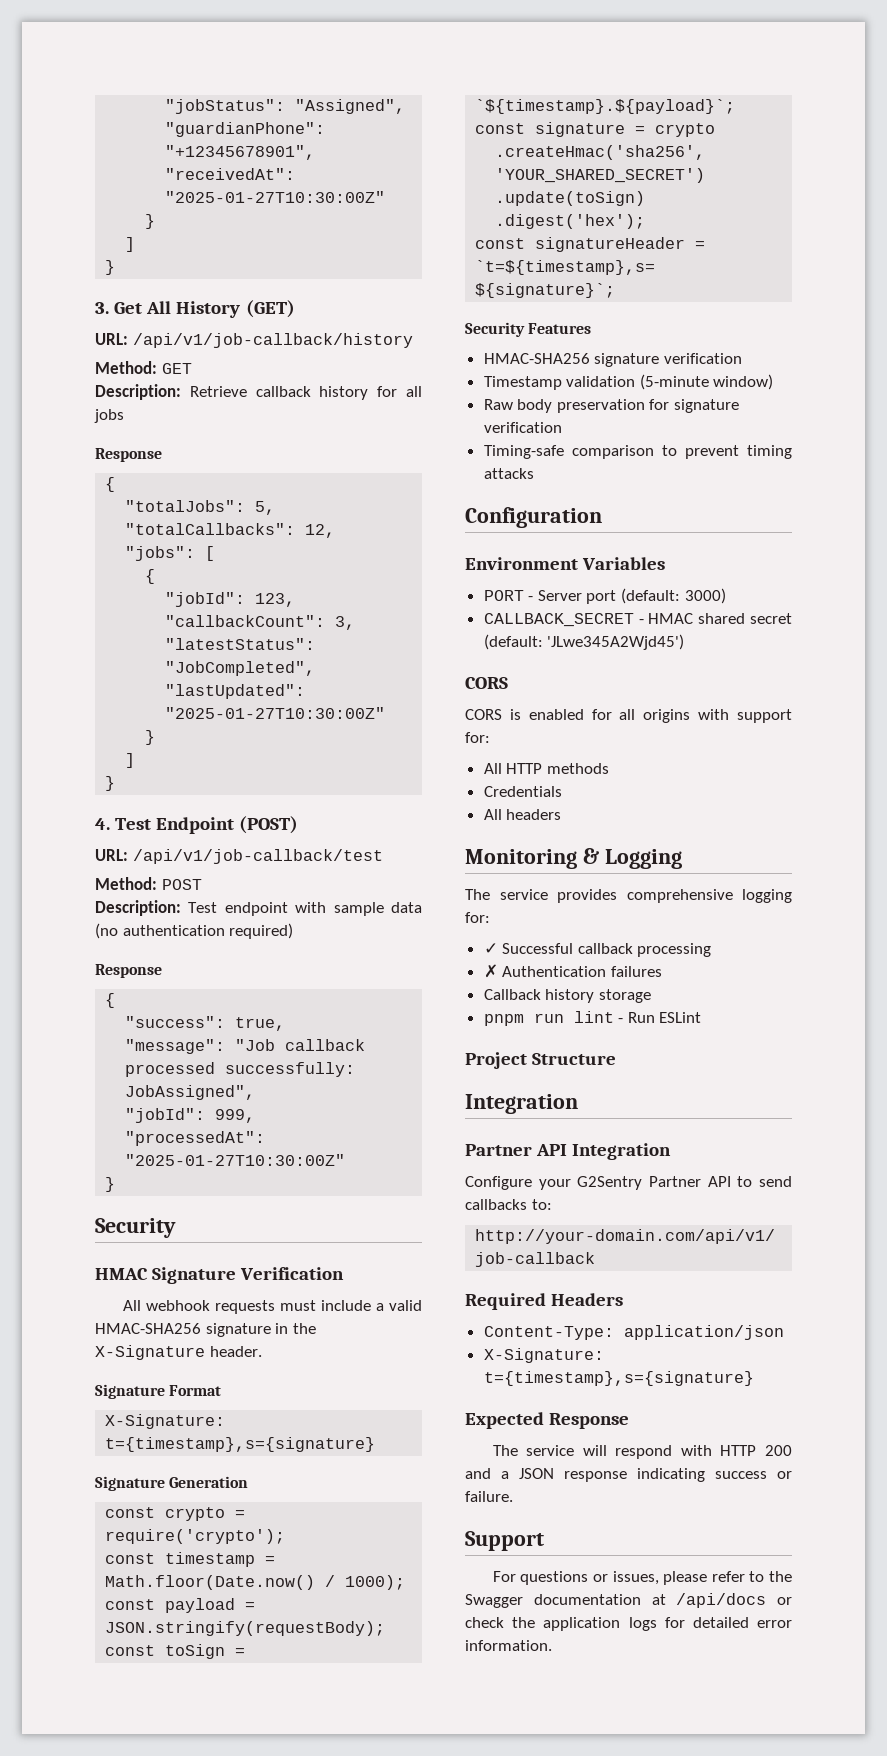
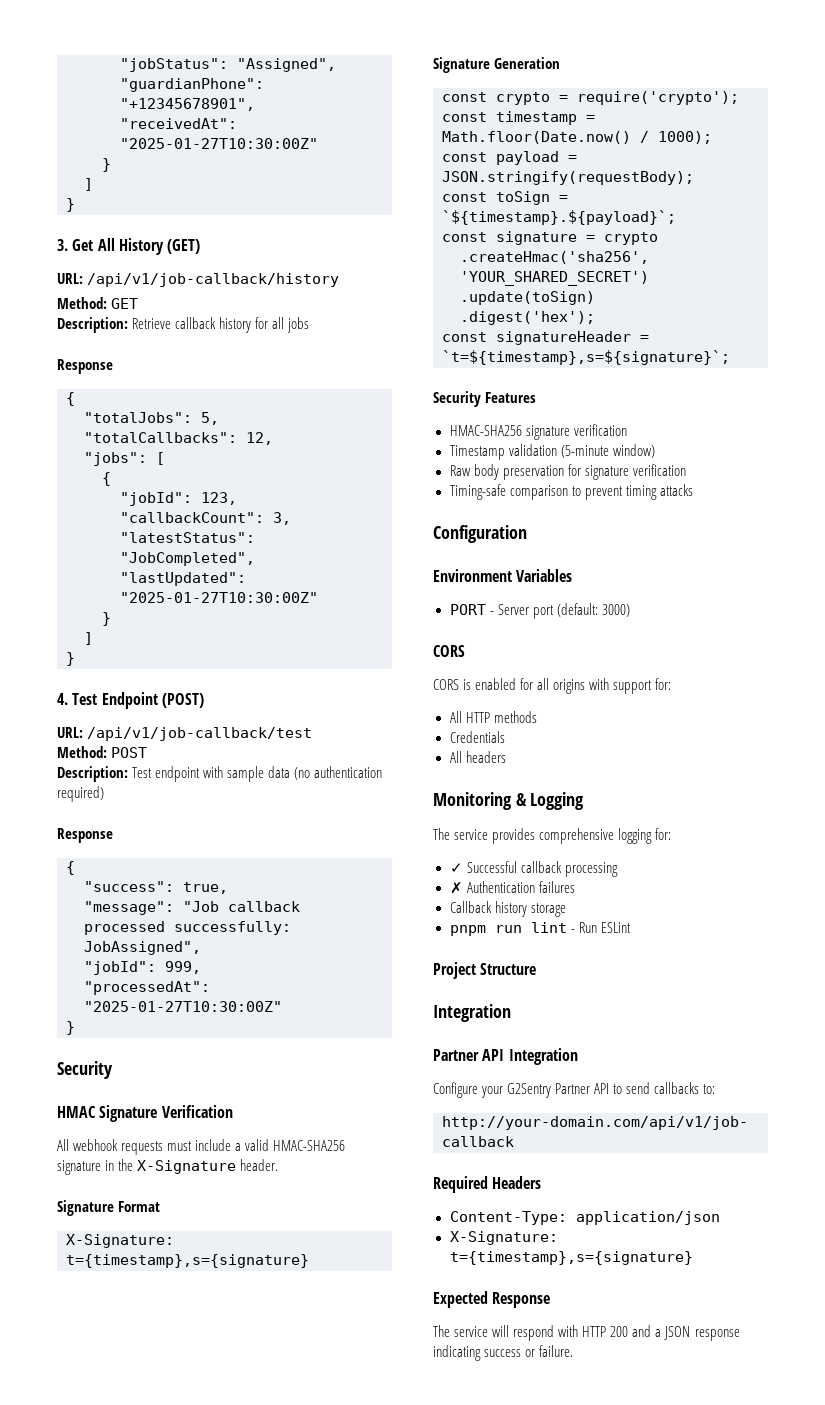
[483,613,792,627] [483,634,685,650] // CALLBACK_SECRET - HMAC shared secret (default: 'JLwe345A2Wjd45') -> (630, 610) none
[465,1531,544,1551] [492,1571,792,1585] [465,1593,792,1608] [465,1617,792,1631] [465,1640,552,1651] // Support // For questions or issues, please refer to the Swagger documentation at /api/docs or check the application logs for detailed error information. -> (574, 1351) none

